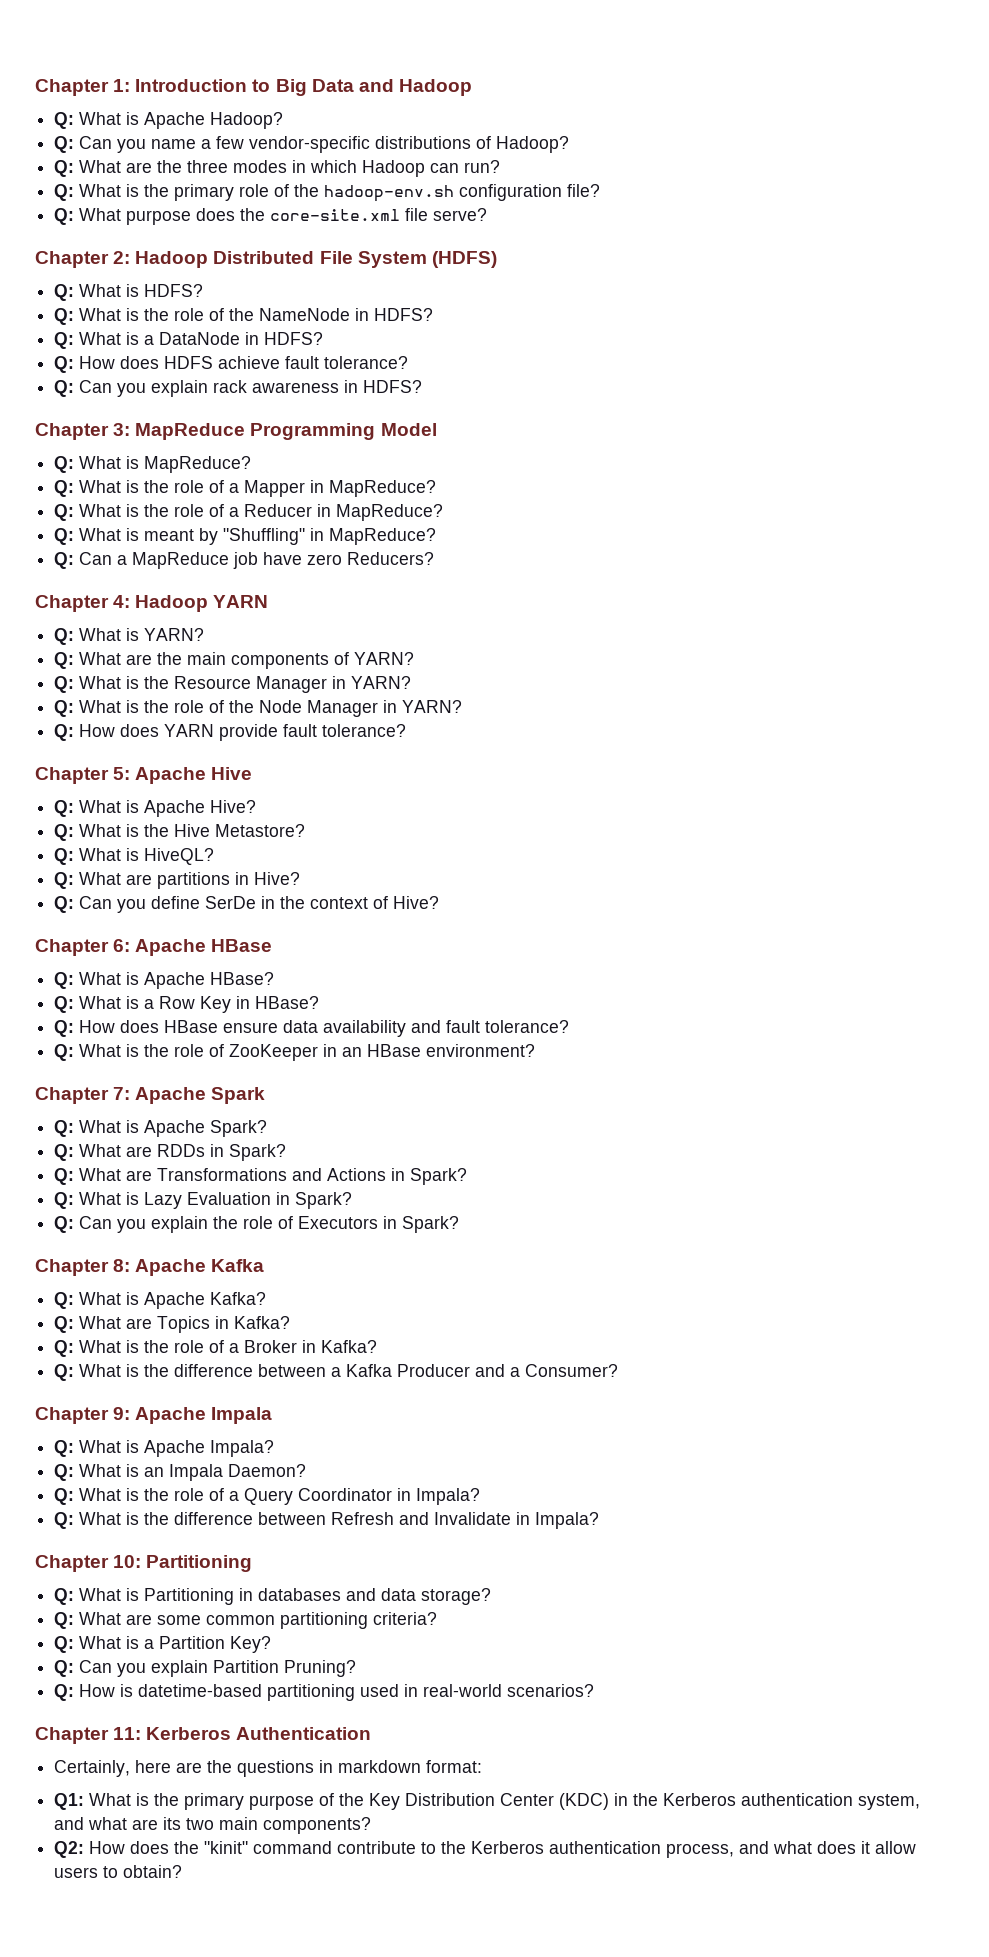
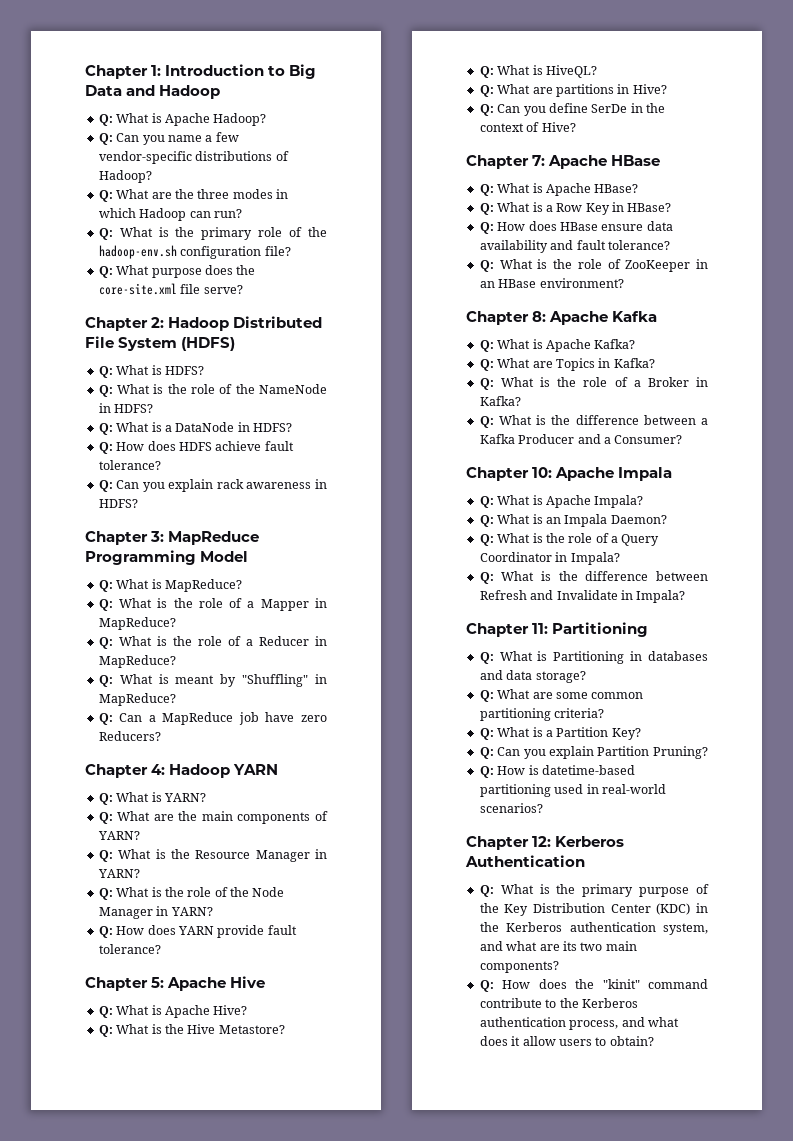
[113,939,131,952] 6: -> [532,155,546,166] 7:
[35,1087,266,1104] [54,1120,268,1137] [54,1144,287,1161] [54,1168,468,1185] [54,1192,353,1209] [54,1216,460,1233] // Chapter 7: Apache Spark // Q: What is Apache Spark? // Q: What are RDDs in Spark? // Q: What are Transformations and Actions in Spark? // Q: What is Lazy Evaluation in Spark? // Q: Can you explain the role of Executors in Spark? -> (624, 283) none
[113,1407,131,1420] 9: -> [532,467,553,478] 10:
[113,1555,142,1568] 10: -> [532,623,549,634] 11:
[113,1727,142,1740] 11: -> [532,836,552,847] 12:
[54,1760,483,1777] [54,1793,85,1810] Certainly, here are the questions in markdown format: // Q1: -> [479,885,494,897] Q:
[54,1841,85,1858] Q2: -> [479,980,494,992] Q:

